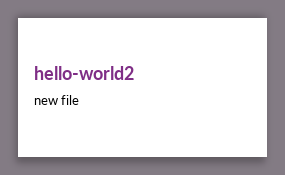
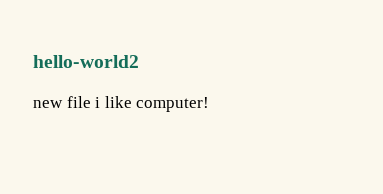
(80, 100) none -> [95,96,210,112] i like computer!

